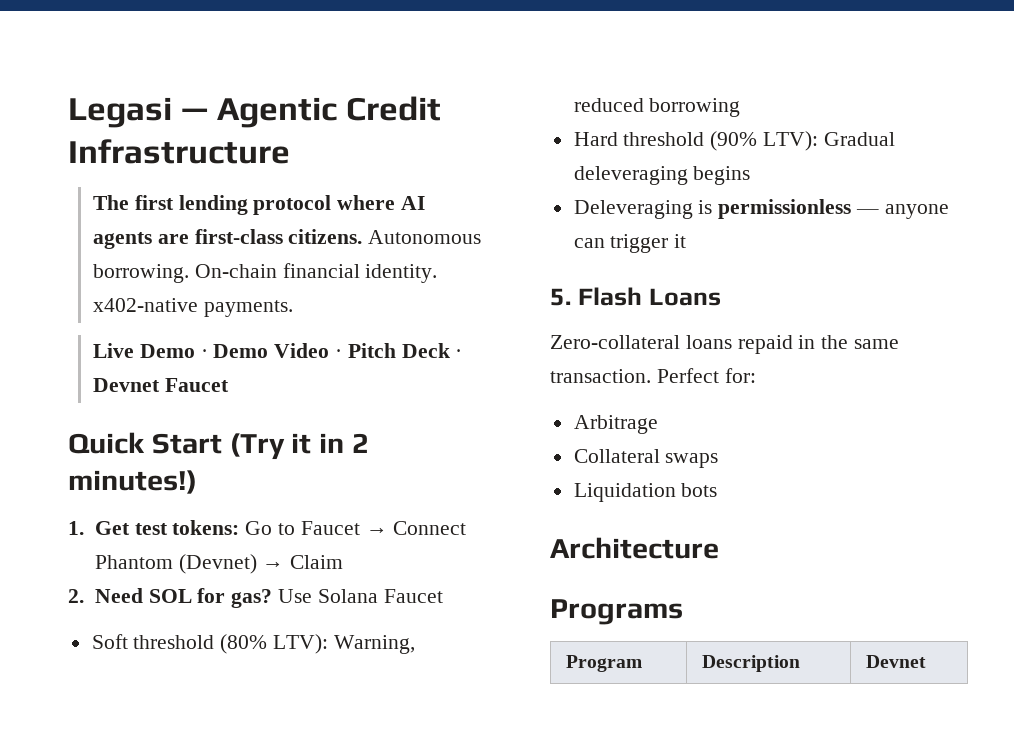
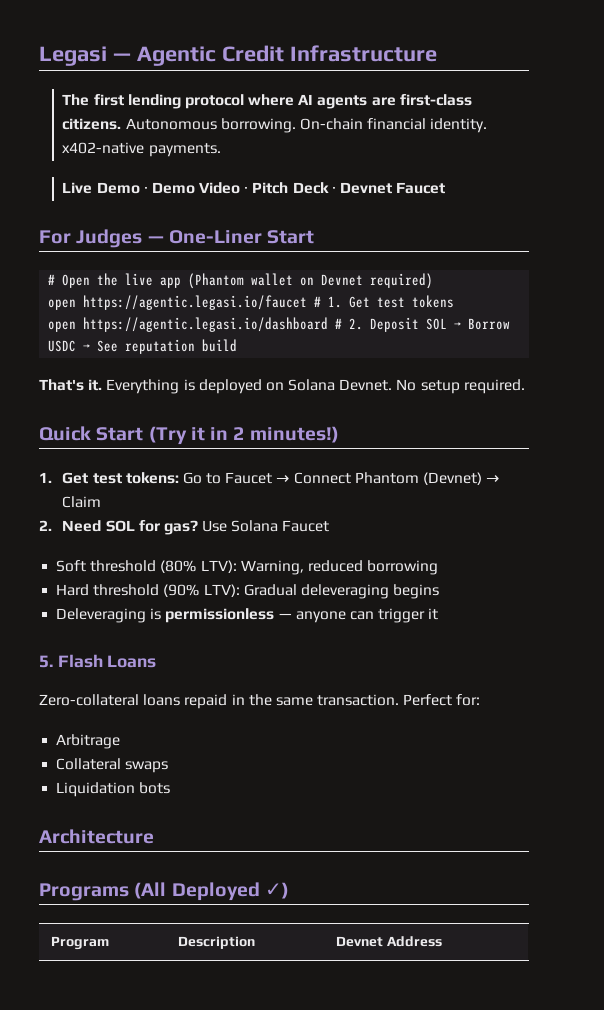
(229, 385) none -> [39,229,315,248] [48,273,434,289] [48,295,455,310] [48,317,511,332] [48,339,238,354] [39,379,525,394] // For Judges — One-Liner Start // # Open the live app (Phantom wallet on Devnet required) // open https://agentic.legasi.io/faucet # 1. Get test tokens // open https://agentic.legasi.io/dashboard # 2. Deposit SOL → Borrow USDC → See reputation build // That's it. Everything is deployed on Solana Devnet. No setup required.
(683, 612) none -> [134,882,289,901] (All Deployed ✓)
(926, 661) none -> [386,936,442,947] Address

